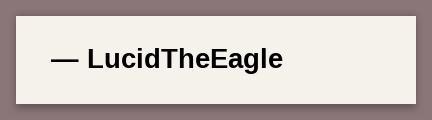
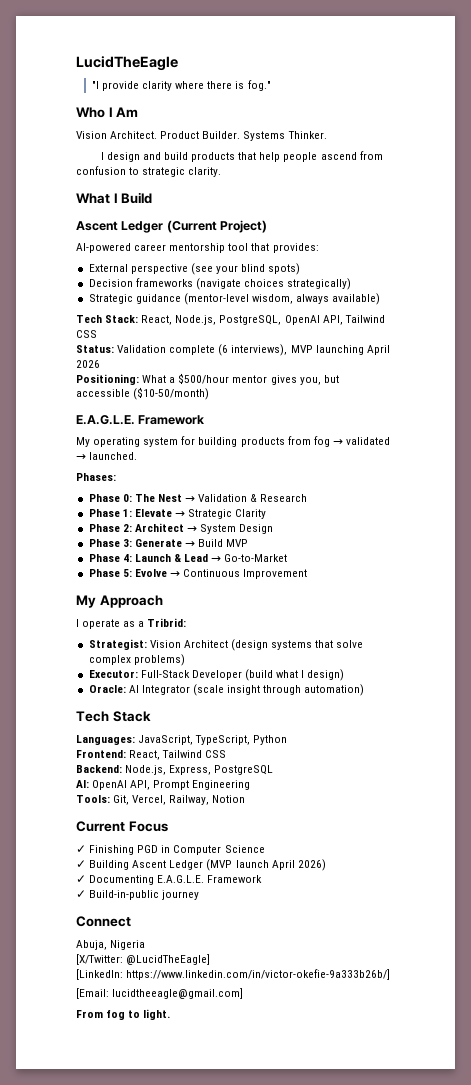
[51,59,79,68] — -> (76, 63) none
(283, 61) none -> [91,80,271,91] [76,107,139,118] [76,131,327,141] [100,151,383,162] [76,166,222,177] [76,192,153,204] [76,220,268,233] [76,243,319,253] [88,263,301,275] [88,278,352,290] [88,293,381,305] [76,315,385,325] [76,330,97,338] [76,344,390,356] [76,360,100,368] [76,373,339,385] [76,387,210,400] [76,415,205,425] [76,436,390,447] [76,452,138,460] [76,473,116,481] [88,494,308,502] [88,509,267,519] [88,523,274,534] [88,539,249,547] [88,554,288,562] [88,569,308,579] [76,595,163,608] [76,618,187,629] [88,639,364,651] [88,654,185,666] [88,669,345,681] [88,684,365,696] [76,711,151,722] [76,735,288,745] [76,750,227,760] [76,765,274,775] [76,780,251,790] [76,795,246,805] [76,821,168,832] [76,845,265,855] [76,859,326,871] [76,875,263,885] [76,890,200,900] [76,916,131,927] [76,940,146,950] [76,954,211,965] [76,969,391,980] [76,988,244,999] [76,1009,171,1020] // "I provide clarity where there is fog." // Who I Am // Vision Architect. Product Builder. Systems Thinker. // I design and build products that help people ascend from confusion to strategic clarity. // What I Build // Ascent Ledger (Current Project) // AI-powered career mentorship tool that provides: // External perspective (see your blind spots) // Decision frameworks (navigate choices strategically) // Strategic guidance (mentor-level wisdom, always available) // Tech Stack: React, Node.js, PostgreSQL, OpenAI API, Tailwind CSS // Status: Validation complete (6 interviews), MVP launching April 2026 // Positioning: What a $500/hour mentor gives you, but accessible ($10-50/month) // E.A.G.L.E. Framework // My operating system for building products from fog → validated → launched. // Phases: // Phase 0: The Nest → Validation & Research // Phase 1: Elevate → Strategic Clarity // Phase 2: Architect → System Design // Phase 3: Generate → Build MVP // Phase 4: Launch & Lead → Go-to-Market // Phase 5: Evolve → Continuous Improvement // My Approach // I operate as a Tribrid: // Strategist: Vision Architect (design systems that solve complex problems) // Executor: Full-Stack Developer (build what I design) // Oracle: AI Integrator (scale insight through automation) // Tech Stack // Languages: JavaScript, TypeScript, Python // Frontend: React, Tailwind CSS // Backend: Node.js, Express, PostgreSQL // AI: OpenAI API, Prompt Engineering // Tools: Git, Vercel, Railway, Notion // Current Focus // ✓ Finishing PGD in Computer Science // ✓ Building Ascent Ledger (MVP launch April 2026) // ✓ Documenting E.A.G.L.E. Framework // ✓ Build-in-public journey // Connect // Abuja, Nigeria // [X/Twitter: @LucidTheEagle] // [LinkedIn: https://www.linkedin.com/in/victor-okefie-9a333b26b/] // [Email: lucidtheeagle@gmail.com] // From fog to light.

